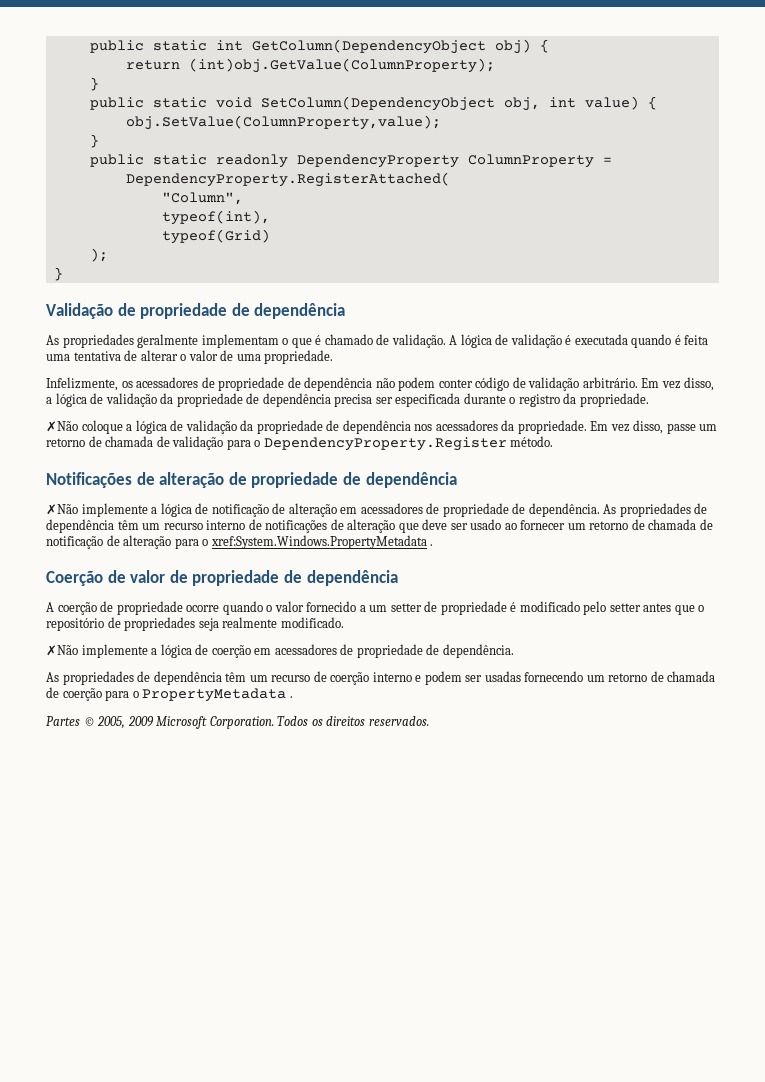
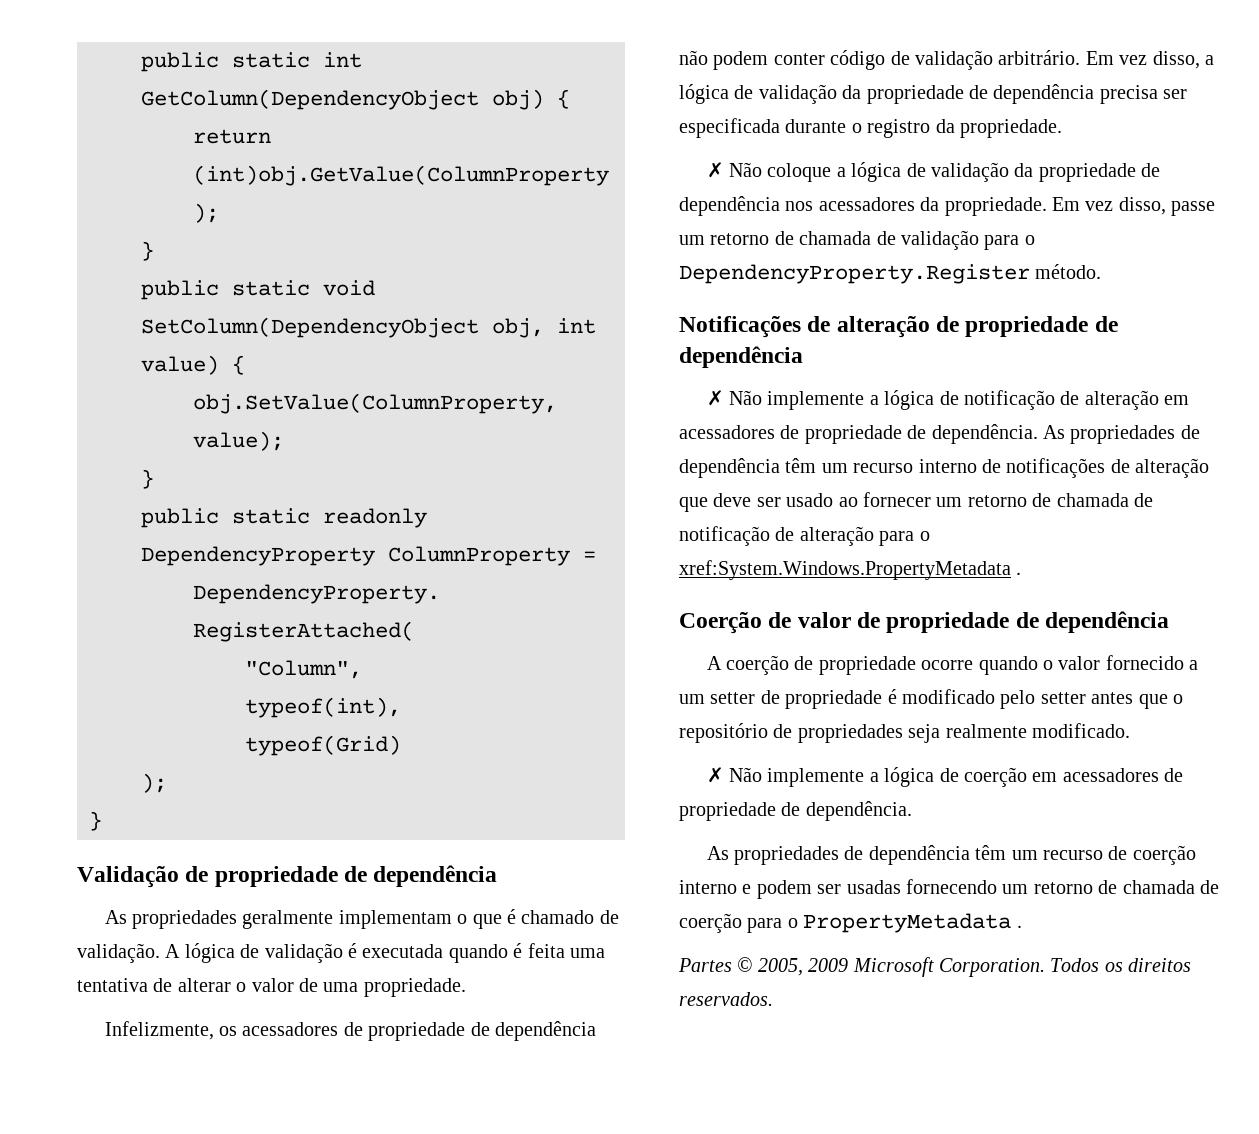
[46,421,78,432] ✗Não -> [706,162,763,178] ✗ Não
[46,504,78,515] ✗Não -> [706,390,763,406] ✗ Não
[46,645,78,656] ✗Não -> [706,767,763,783] ✗ Não

